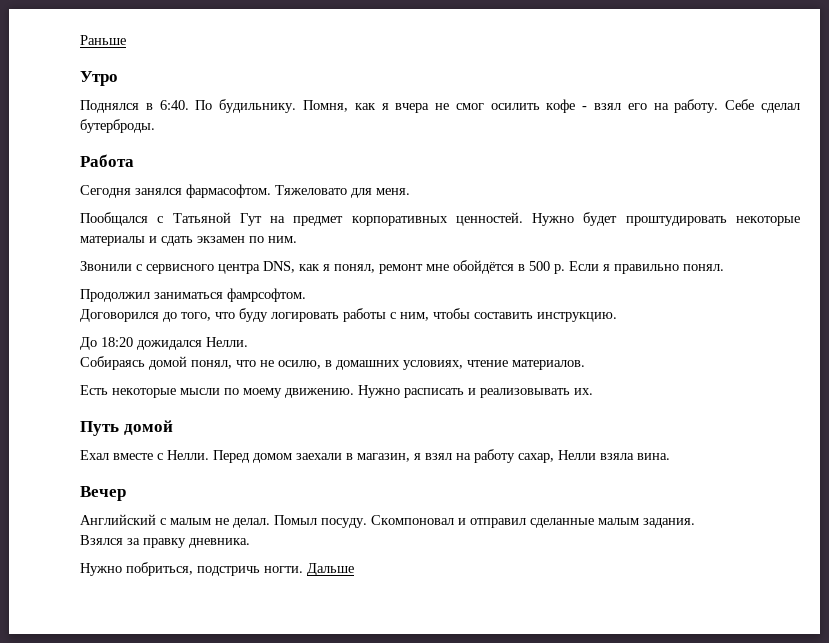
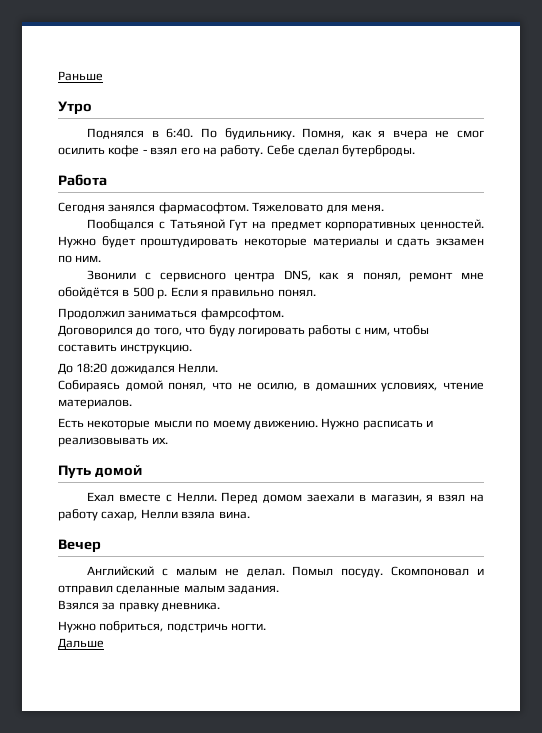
(303, 569) none -> (267, 627) //

